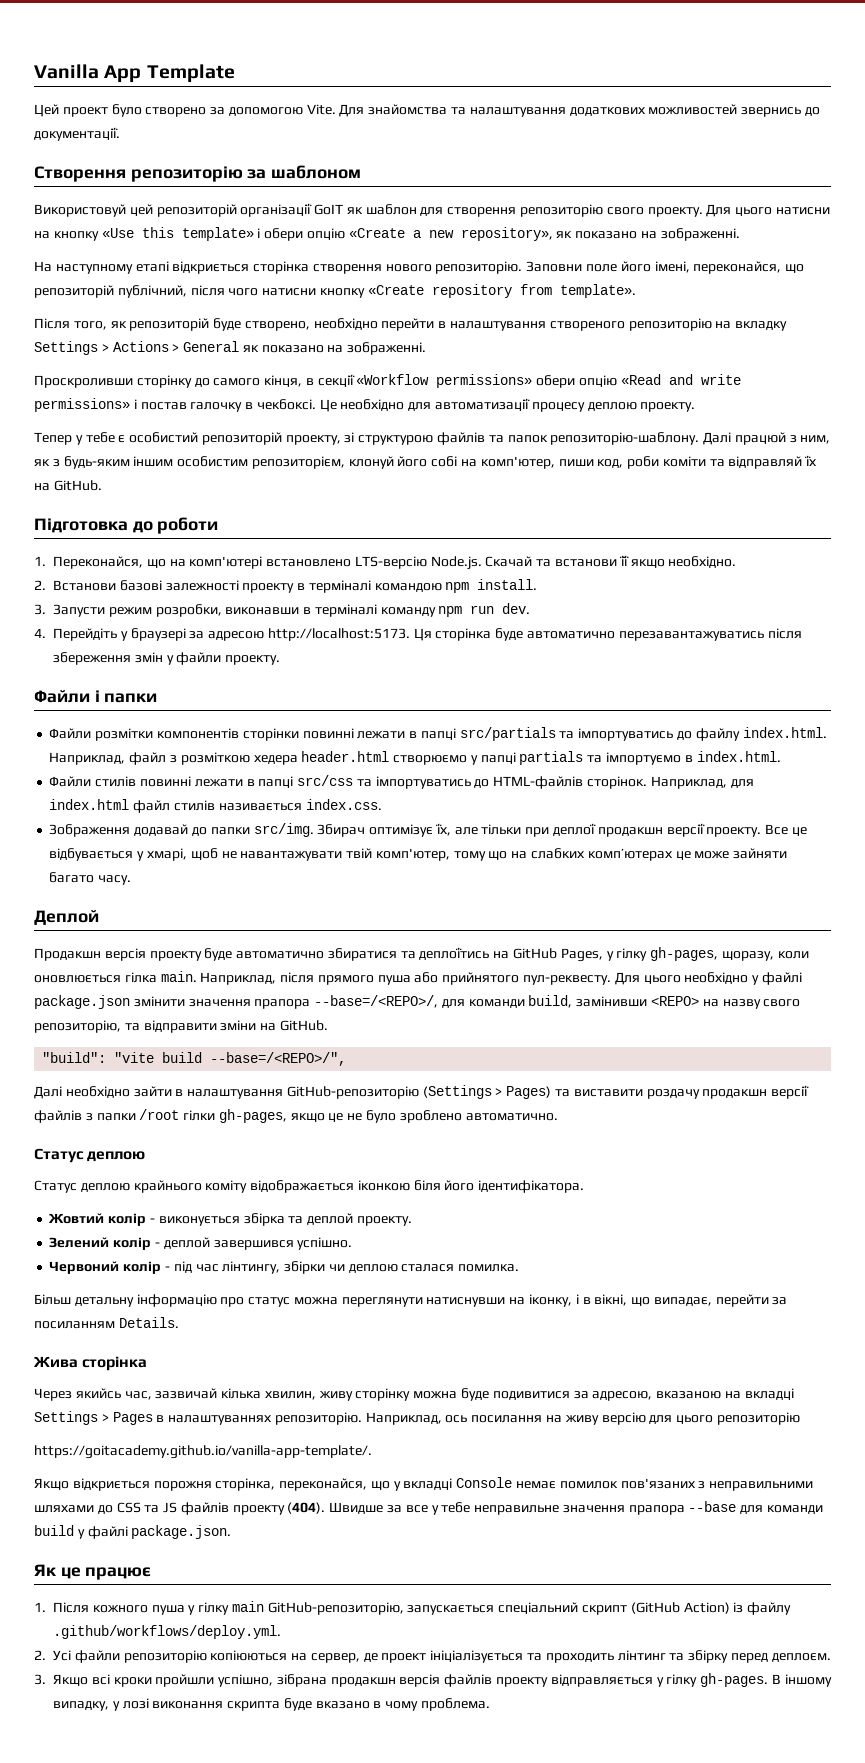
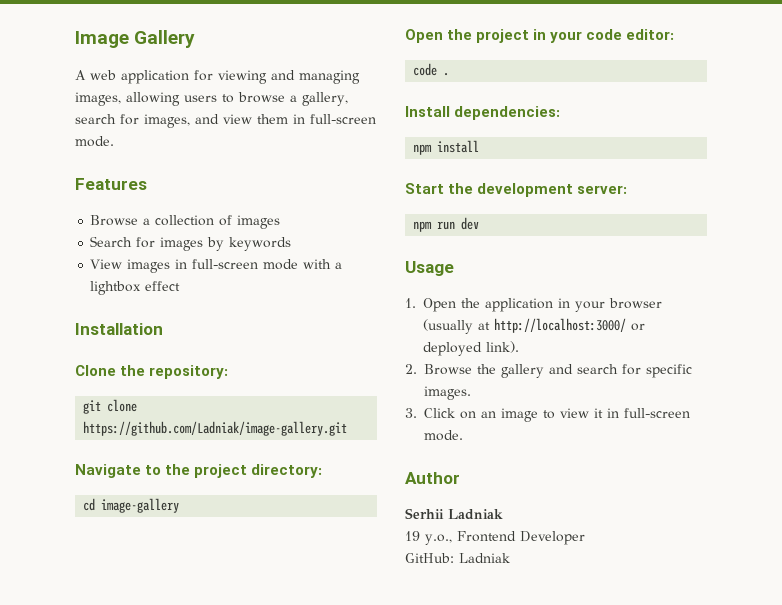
[34,64,235,83] [34,104,820,117] [34,127,120,141] [34,165,362,182] [34,203,830,217] [34,227,740,241] [34,261,805,274] [34,284,636,298] [34,318,788,331] [34,341,427,355] [34,374,741,388] [34,398,696,412] [34,432,831,445] [34,455,818,469] [34,480,102,491] [34,517,219,534] [34,555,737,570] [34,579,538,593] [34,603,531,617] [34,628,802,641] [53,652,281,665] [34,690,158,703] [49,727,827,741] [49,751,781,765] [49,775,754,789] [49,799,382,813] [49,823,807,837] [49,848,788,861] [49,872,132,885] [34,910,99,925] [34,947,809,962] [34,971,802,985] [34,995,801,1009] [34,1020,328,1033] [42,1052,347,1066] [34,1085,810,1099] [34,1109,558,1123] [34,1148,146,1163] [34,1180,585,1193] [48,1213,412,1226] [49,1237,353,1250] [49,1261,520,1274] [34,1294,788,1307] [34,1317,179,1329] [33,1356,148,1371] [34,1388,794,1401] [34,1411,800,1425] [34,1445,372,1459] [34,1477,814,1491] [34,1501,824,1515] [34,1525,232,1539] [34,1564,152,1580] [34,1601,792,1615] [53,1625,281,1639] [34,1650,831,1663] [34,1673,832,1687] [53,1698,491,1711] Vanilla App Template // Цей проект було створено за допомогою Vite. Для знайомства та налаштування додаткових можливостей звернись до документації. // Створення репозиторію за шаблоном // Використовуй цей репозиторій організації GoIT як шаблон для створення репозиторію свого проекту. Для цього натисни на кнопку «Use this template» і обери опцію «Create a new repository», як показано на зображенні. // На наступному етапі відкриється сторінка створення нового репозиторію. Заповни поле його імені, переконайся, що репозиторій публічний, після чого натисни кнопку «Create repository from template». // Після того, як репозиторій буде створено, необхідно перейти в налаштування створеного репозиторію на вкладку Settings > Actions > General як показано на зображенні. // Проскроливши сторінку до самого кінця, в секції «Workflow permissions» обери опцію «Read and write permissions» і постав галочку в чекбоксі. Це необхідно для автоматизації процесу деплою проекту. // Тепер у тебе є особистий репозиторій проекту, зі структурою файлів та папок репозиторію-шаблону. Далі працюй з ним, як з будь-яким іншим особистим репозиторієм, клонуй його собі на комп'ютер, пиши код, роби коміти та відправляй їх на GitHub. // Підготовка до роботи // 1. Переконайся, що на комп'ютері встановлено LTS-версію Node.js. Скачай та встанови її якщо необхідно. // 2. Встанови базові залежності проекту в терміналі командою npm install. // 3. Запусти режим розробки, виконавши в терміналі команду npm run dev. // 4. Перейдіть у браузері за адресою http://localhost:5173. Ця сторінка буде автоматично перезавантажуватись після збереження змін у файли проекту. // Файли і папки // Файли розмітки компонентів сторінки повинні лежати в папці src/partials та імпортуватись до файлу index.html. Наприклад, файл з розміткою хедера header.html створюємо у папці partials та імпортуємо в index.html. // Файли стилів повинні лежати в папці src/css та імпортуватись до HTML-файлів сторінок. Наприклад, для index.html файл стилів називається index.css. // Зображення додавай до папки src/img. Збирач оптимізує їх, але тільки при деплої продакшн версії проекту. Все це відбувається у хмарі, щоб не навантажувати твій комп'ютер, тому що на слабких компʼютерах це може зайняти багато часу. // Деплой // Продакшн версія проекту буде автоматично збиратися та деплоїтись на GitHub Pages, у гілку gh-pages, щоразу, коли оновлюється гілка main. Наприклад, після прямого пуша або прийнятого пул-реквесту. Для цього необхідно у файлі package.json змінити значення прапора --base=/<REPO>/, для команди build, замінивши <REPO> на назву свого репозиторію, та відправити зміни на GitHub. // "build": "vite build --base=/<REPO>/", // Далі необхідно зайти в налаштування GitHub-репозиторію (Settings > Pages) та виставити роздачу продакшн версії файлів з папки /root гілки gh-pages, якщо це не було зроблено автоматично. // Статус деплою // Статус деплою крайнього коміту відображається іконкою біля його ідентифікатора. // Жовтий колір - виконується збірка та деплой проекту. // Зелений колір - деплой завершився успішно. // Червоний колір - під час лінтингу, збірки чи деплою сталася помилка. // Більш детальну інформацію про статус можна переглянути натиснувши на іконку, і в вікні, що випадає, перейти за посиланням Details. // Жива сторінка // Через якийсь час, зазвичай кілька хвилин, живу сторінку можна буде подивитися за адресою, вказаною на вкладці Settings > Pages в налаштуваннях репозиторію. Наприклад, ось посилання на живу версію для цього репозиторію // https://goitacademy.github.io/vanilla-app-template/. // Якщо відкриється порожня сторінка, переконайся, що у вкладці Console немає помилок пов'язаних з неправильними шляхами до CSS та JS файлів проекту (404). Швидше за все у тебе неправильне значення прапора --base для команди build у файлі package.json. // Як це працює // 1. Після кожного пуша у гілку main GitHub-репозиторію, запускається спеціальний скрипт (GitHub Action) із файлу .github/workflows/deploy.yml. // 2. Усі файли репозиторію копіюються на сервер, де проект ініціалізується та проходить лінтинг та збірку перед деплоєм. // 3. Якщо всі кроки пройшли успішно, зібрана продакшн версія файлів проекту відправляється у гілку gh-pages. В іншому випадку, у лозі виконання скрипта буде вказано в чому проблема. -> [75,30,196,48] [75,70,360,84] [75,92,348,106] [75,114,376,128] [75,136,114,147] [75,178,147,190] [90,215,281,229] [90,236,292,251] [90,259,343,273] [90,281,181,295] [75,323,163,335] [75,365,229,379] [83,399,138,414] [83,421,348,436] [75,464,323,478] [83,498,180,513] [405,29,675,43] [413,63,450,76] [405,106,561,120] [413,140,480,155] [405,183,628,197] [413,217,480,232] [405,261,454,276] [405,298,662,312] [423,318,645,334] [423,341,519,356] [405,364,692,378] [424,386,471,400] [405,408,690,422] [424,430,463,441] [405,472,460,484] [405,508,503,520] [405,531,585,545] [405,553,510,563] Image Gallery // A web application for viewing and managing images, allowing users to browse a gallery, search for images, and view them in full-screen mode. // Features // Browse a collection of images // Search for images by keywords // View images in full-screen mode with a lightbox effect // Installation // Clone the repository: // git clone https://github.com/Ladniak/image-gallery.git // Navigate to the project directory: // cd image-gallery // Open the project in your code editor: // code . // Install dependencies: // npm install // Start the development server: // npm run dev // Usage // 1. Open the application in your browser (usually at http://localhost:3000/ or deployed link). // 2. Browse the gallery and search for specific images. // 3. Click on an image to view it in full-screen mode. // Author // Serhii Ladniak // 19 y.o., Frontend Developer // GitHub: Ladniak

